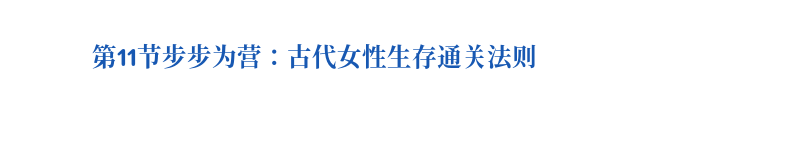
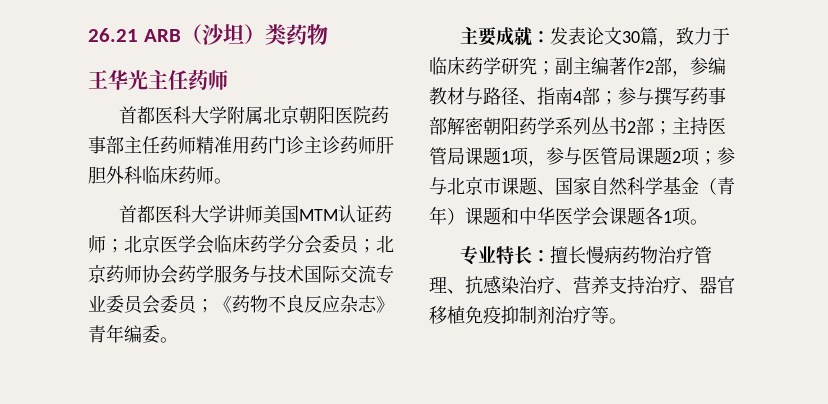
[92,43,537,71] 第11节步步为营：古代女性生存通关法则 -> [88,24,328,45] [88,69,228,90] [119,106,390,124] [88,136,394,154] [88,165,232,184] [119,205,393,223] [88,234,394,254] [88,265,394,284] [88,295,394,314] [88,324,178,344] [460,27,731,47] [429,56,726,77] [429,86,726,106] [429,117,726,135] [429,147,735,167] [429,177,735,196] [429,206,708,226] [460,245,713,265] [429,276,735,294] [429,306,627,324] 26.21 ARB（沙坦）类药物 // 王华光主任药师 // 首都医科大学附属北京朝阳医院药事部主任药师精准用药门诊主诊药师肝胆外科临床药师。 // 首都医科大学讲师美国MTM认证药师；北京医学会临床药学分会委员；北京药师协会药学服务与技术国际交流专业委员会委员；《药物不良反应杂志》青年编委。 // 主要成就：发表论文30篇，致力于临床药学研究；副主编著作2部，参编教材与路径、指南4部；参与撰写药事部解密朝阳药学系列丛书2部；主持医管局课题1项，参与医管局课题2项；参与北京市课题、国家自然科学基金（青年）课题和中华医学会课题各1项。 // 专业特长：擅长慢病药物治疗管理、抗感染治疗、营养支持治疗、器官移植免疫抑制剂治疗等。

